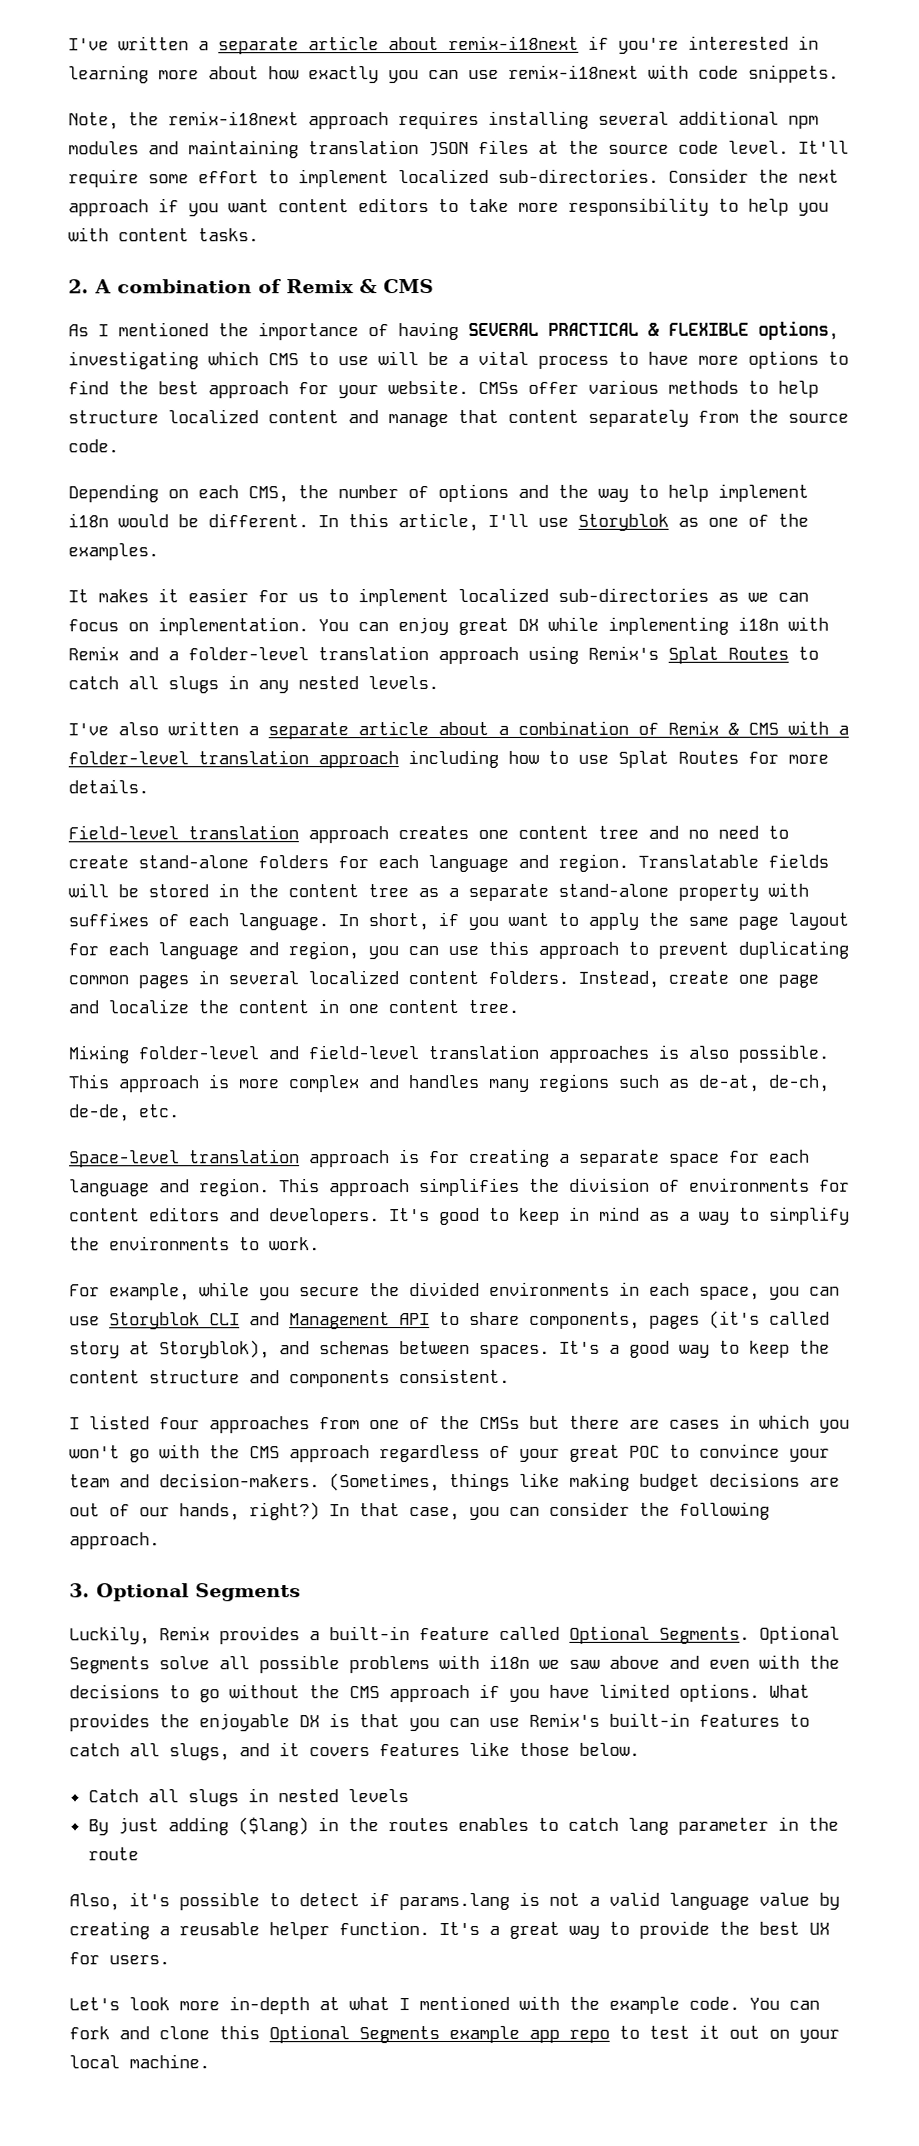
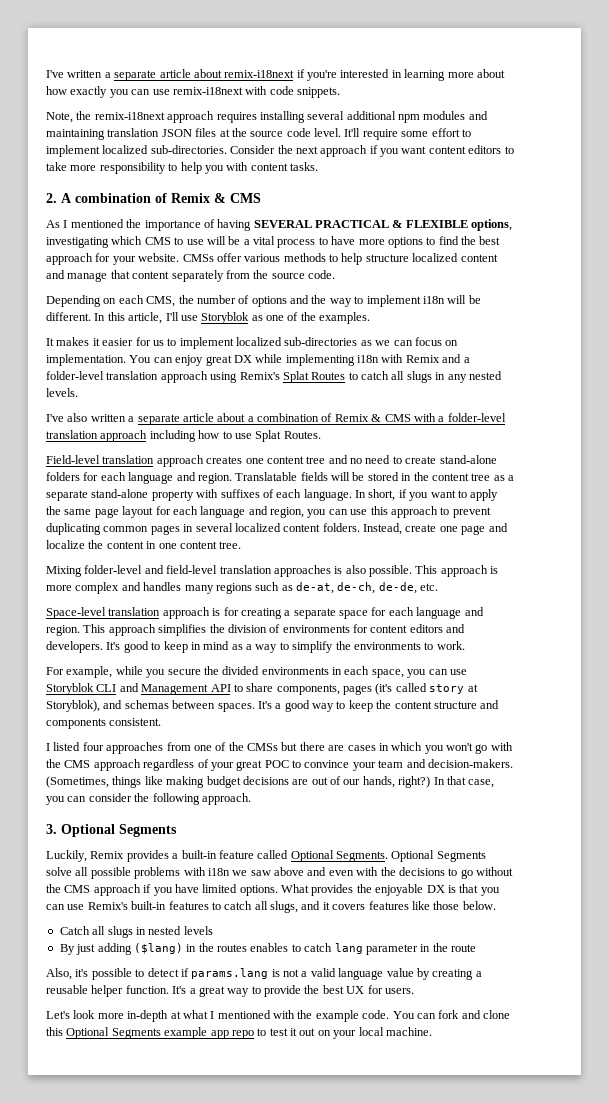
[668,484,709,502] help -> (364, 300) none
[118,514,169,528] would -> [447,295,467,304] will
[678,750,829,764] [68,779,149,794] Routes for more details. -> [283,431,321,439] Routes.

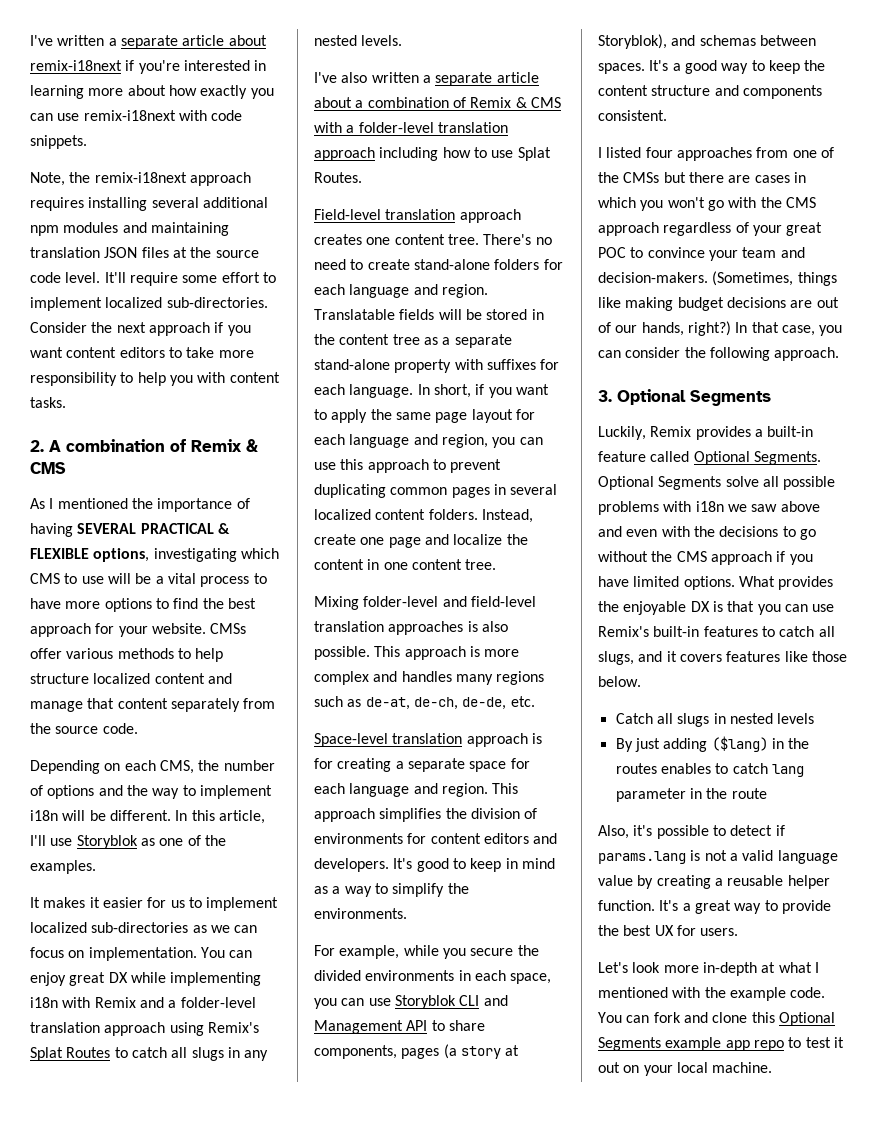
[306,455,348,464] tree and -> [447,234,532,245] tree. There's
[262,489,274,498] of -> [540,359,560,370] for
[353,641,465,650] environments to work. -> [314,908,407,919] environments.
[375,683,427,695] (it's called -> [443,1044,457,1059] (a

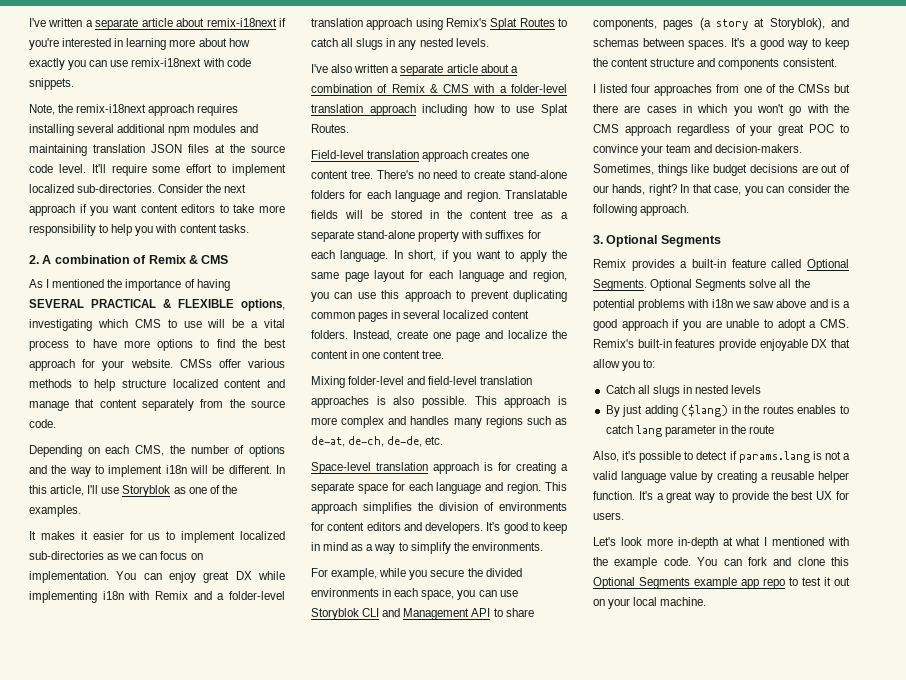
[712,271,794,286] (Sometimes, -> [593,164,654,175] Sometimes,
[625,297,674,311] making -> (710, 168) none
[687,321,731,336] right?) -> [648,184,677,196] right?
[598,426,646,440] Luckily, -> (721, 241) none
[783,476,836,490] possible -> [794,279,810,288] [593,299,635,311] the potential
[626,526,816,540] [598,551,813,565] [598,576,834,590] [598,601,835,615] [598,626,835,637] [598,651,847,665] [598,676,641,687] even with the decisions to go without the CMS approach if you have limited options. What provides the enjoyable DX is that you can use Remix's built-in features to catch all slugs, and it covers features like those below. -> [830,299,850,308] [593,319,849,331] [593,339,850,351] [593,359,656,371] is a good approach if you are unable to adopt a CMS. Remix's built-in features provide enjoyable DX that allow you to:

